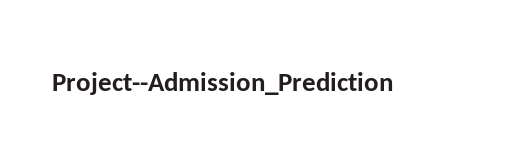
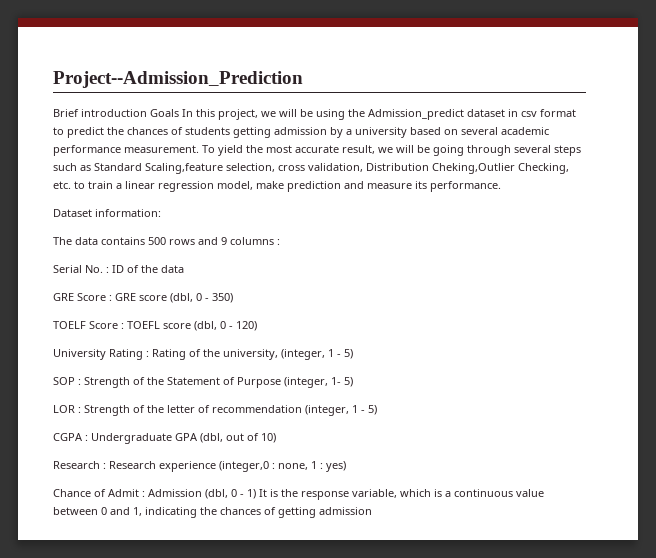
(393, 83) none -> [53,109,576,120] [53,127,549,138] [53,145,581,156] [53,163,569,174] [53,181,501,192] [53,209,161,217] [53,237,280,245] [53,265,184,273] [53,293,233,303] [53,321,257,331] [53,349,353,360] [53,377,353,388] [53,405,377,416] [53,433,276,444] [53,461,346,472] [53,489,544,500] [53,507,372,518] // Brief introduction Goals In this project, we will be using the Admission_predict dataset in csv format to predict the chances of students getting admission by a university based on several academic performance measurement. To yield the most accurate result, we will be going through several steps such as Standard Scaling,feature selection, cross validation, Distribution Cheking,Outlier Checking, etc. to train a linear regression model, make prediction and measure its performance. // Dataset information: // The data contains 500 rows and 9 columns : // Serial No. : ID of the data // GRE Score : GRE score (dbl, 0 - 350) // TOELF Score : TOEFL score (dbl, 0 - 120) // University Rating : Rating of the university, (integer, 1 - 5) // SOP : Strength of the Statement of Purpose (integer, 1- 5) // LOR : Strength of the letter of recommendation (integer, 1 - 5) // CGPA : Undergraduate GPA (dbl, out of 10) // Research : Research experience (integer,0 : none, 1 : yes) // Chance of Admit : Admission (dbl, 0 - 1) It is the response variable, which is a continuous value between 0 and 1, indicating the chances of getting admission

